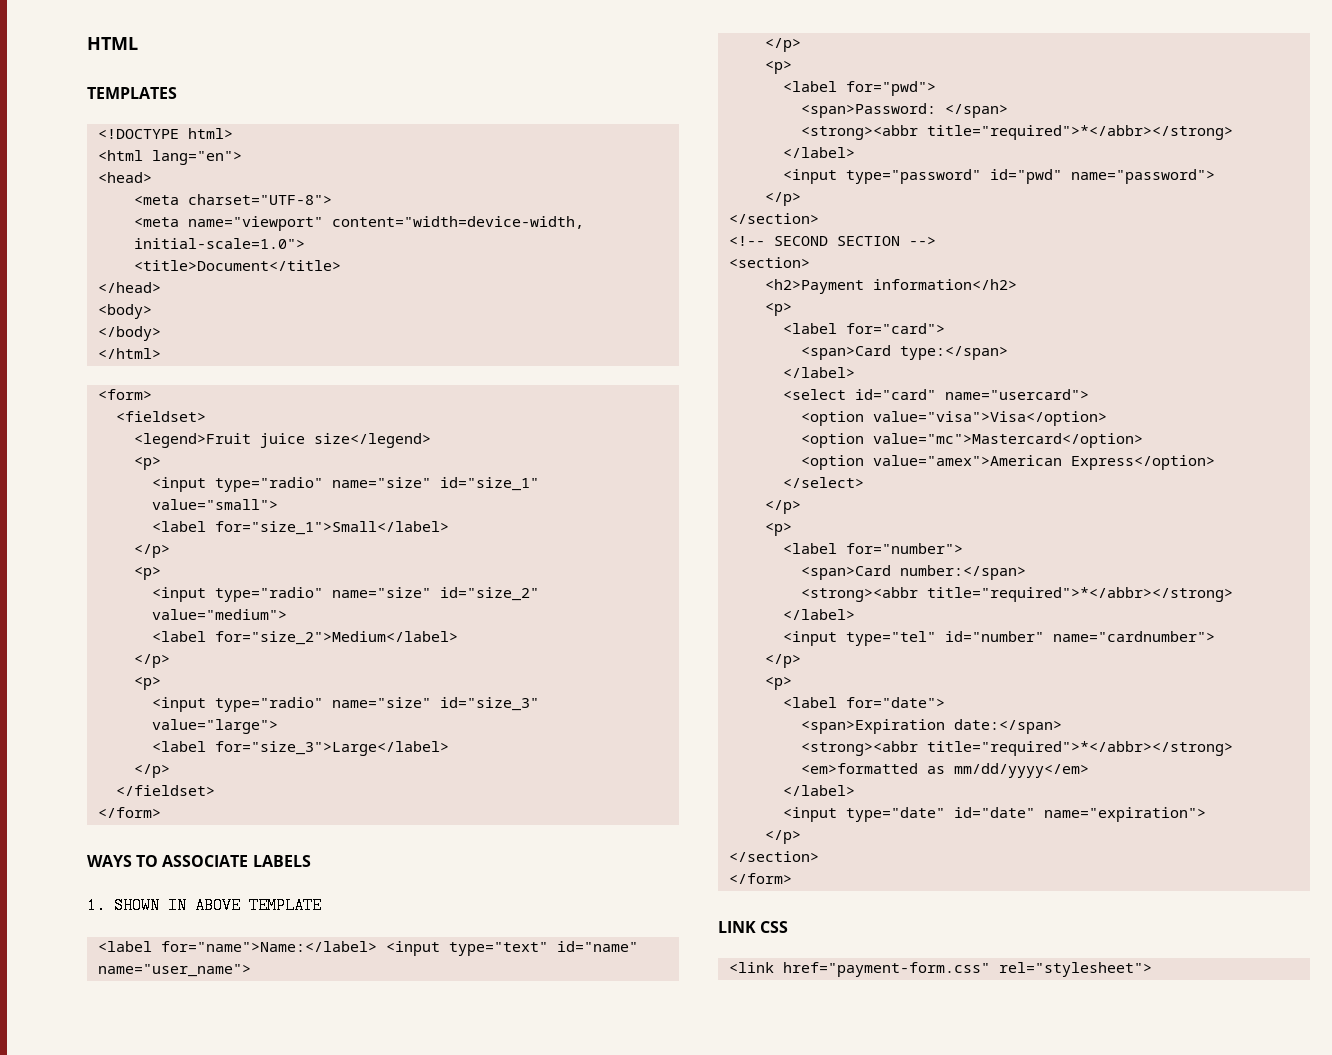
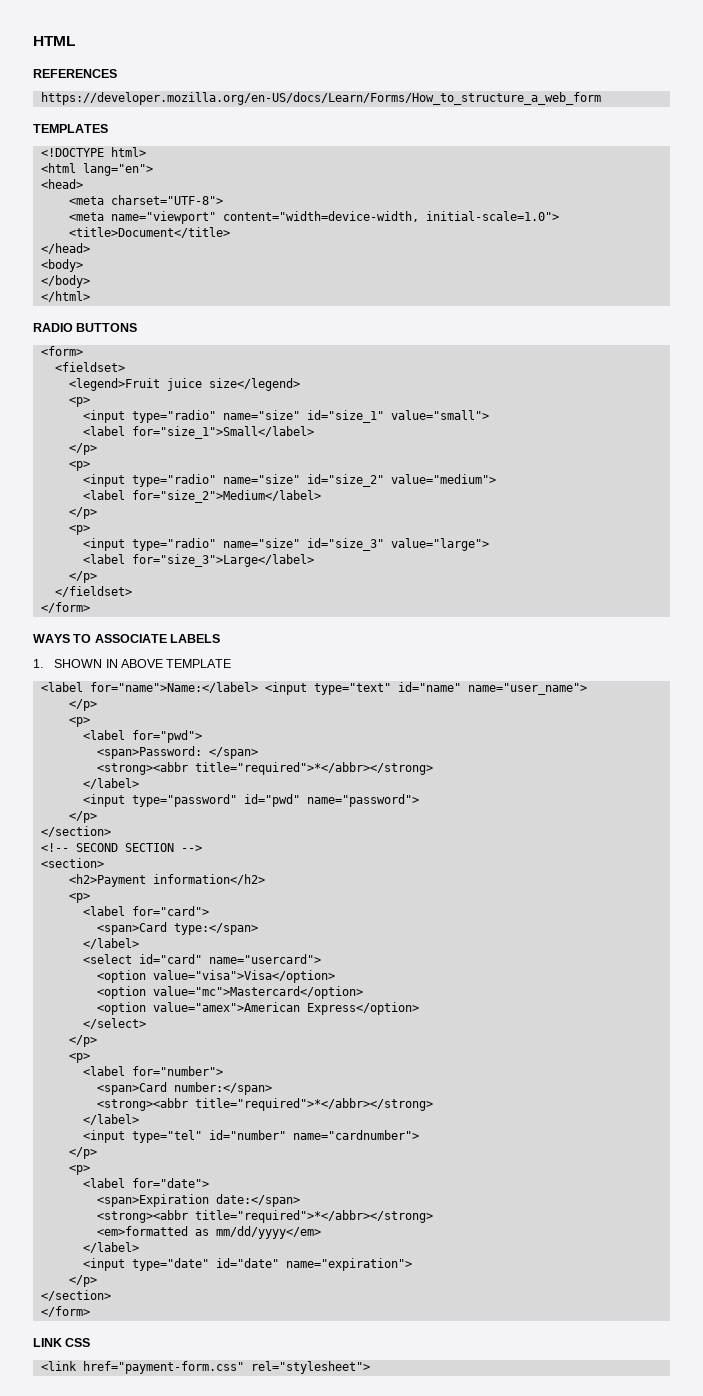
(138, 43) none -> [33,69,117,78] [40,92,601,105] // REFERENCES // https://developer.mozilla.org/en-US/docs/Learn/Forms/How_to_structure_a_web_form
(161, 353) none -> [33,323,138,332] // RADIO BUTTONS

